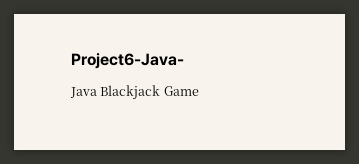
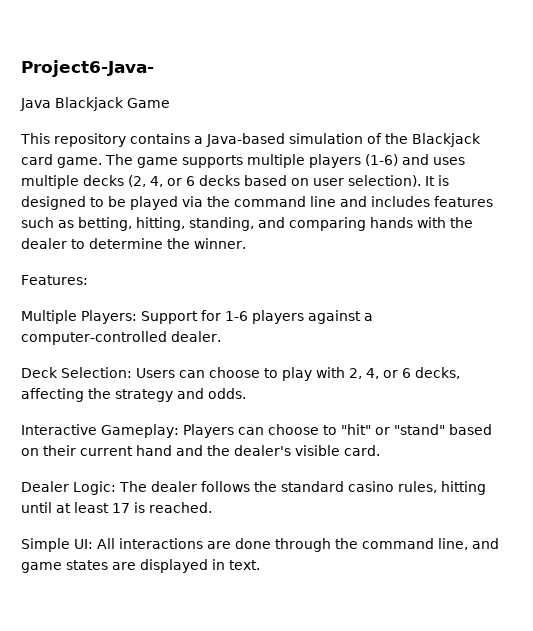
(199, 91) none -> [20,133,481,147] [21,154,465,168] [21,175,449,189] [21,196,493,210] [21,217,473,231] [21,238,246,249] [21,275,88,285] [21,310,373,324] [21,331,221,345] [21,367,460,381] [21,388,246,402] [21,424,492,438] [21,445,380,456] [21,481,486,495] [21,502,212,513] [21,538,499,552] [21,559,260,573] // This repository contains a Java-based simulation of the Blackjack card game. The game supports multiple players (1-6) and uses multiple decks (2, 4, or 6 decks based on user selection). It is designed to be played via the command line and includes features such as betting, hitting, standing, and comparing hands with the dealer to determine the winner. // Features: // Multiple Players: Support for 1-6 players against a computer-controlled dealer. // Deck Selection: Users can choose to play with 2, 4, or 6 decks, affecting the strategy and odds. // Interactive Gameplay: Players can choose to "hit" or "stand" based on their current hand and the dealer's visible card. // Dealer Logic: The dealer follows the standard casino rules, hitting until at least 17 is reached. // Simple UI: All interactions are done through the command line, and game states are displayed in text.

